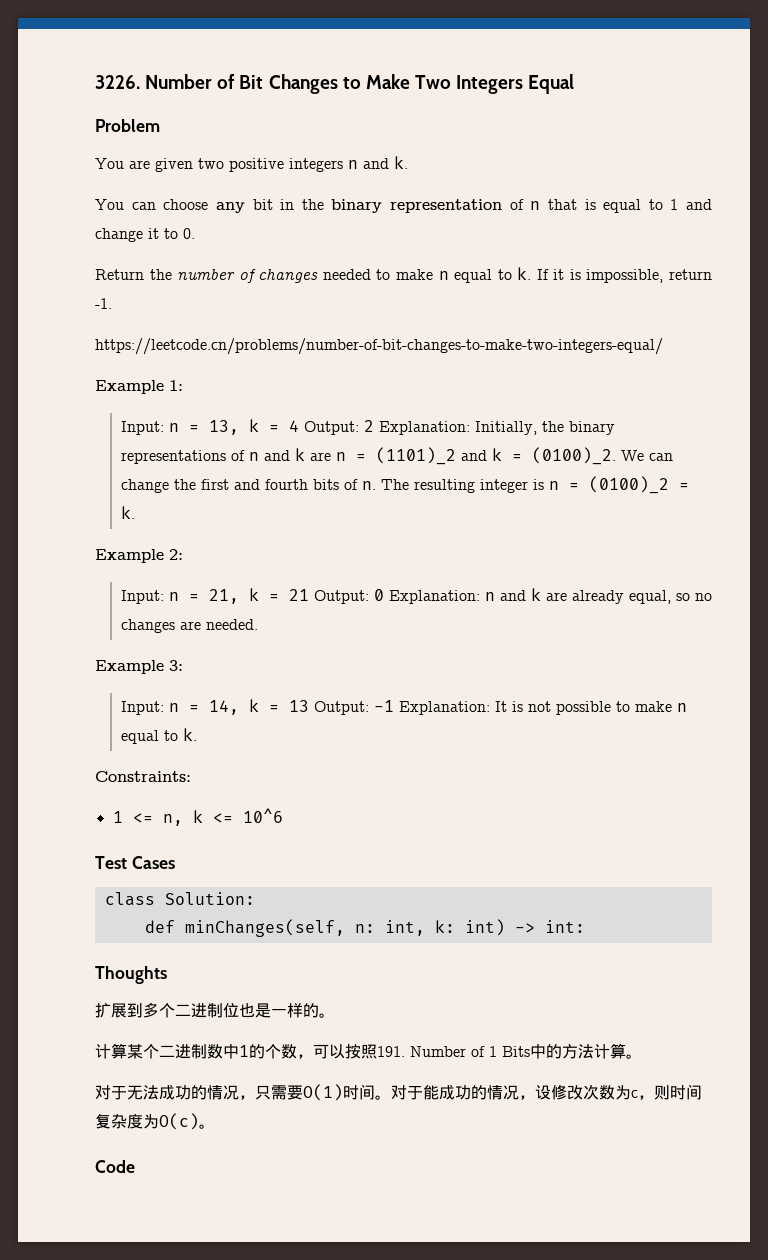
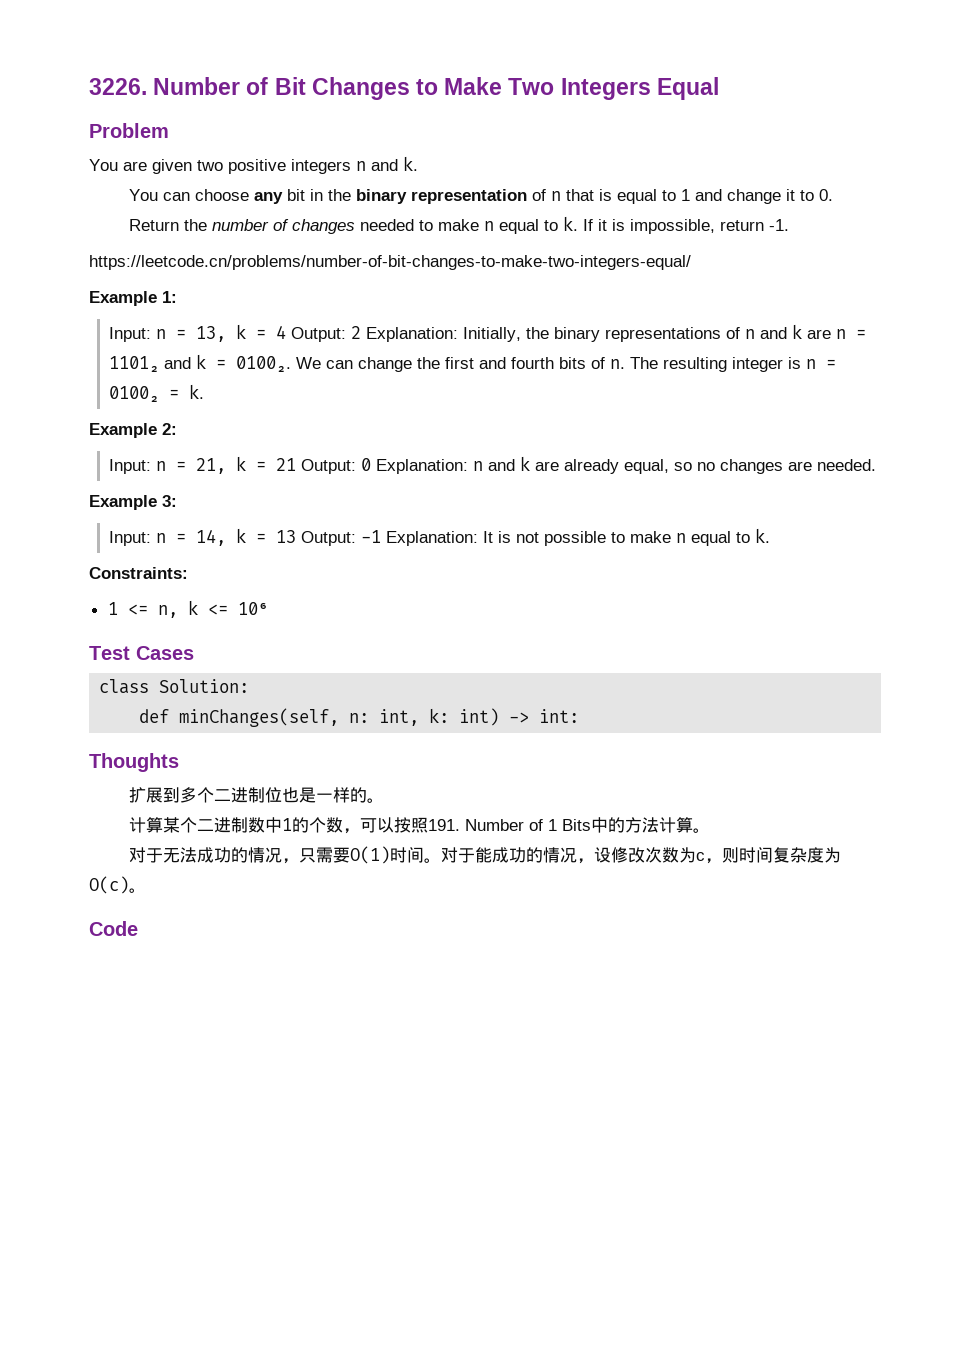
[375,447,456,465] (1101)_2 -> [108,356,159,372] 1101₂
[531,447,616,465] (0100)_2. -> [235,356,291,372] 0100₂.
[588,476,669,494] (0100)_2 -> [108,386,159,402] 0100₂
[242,808,283,823] 10^6 -> [237,602,268,615] 10⁶

